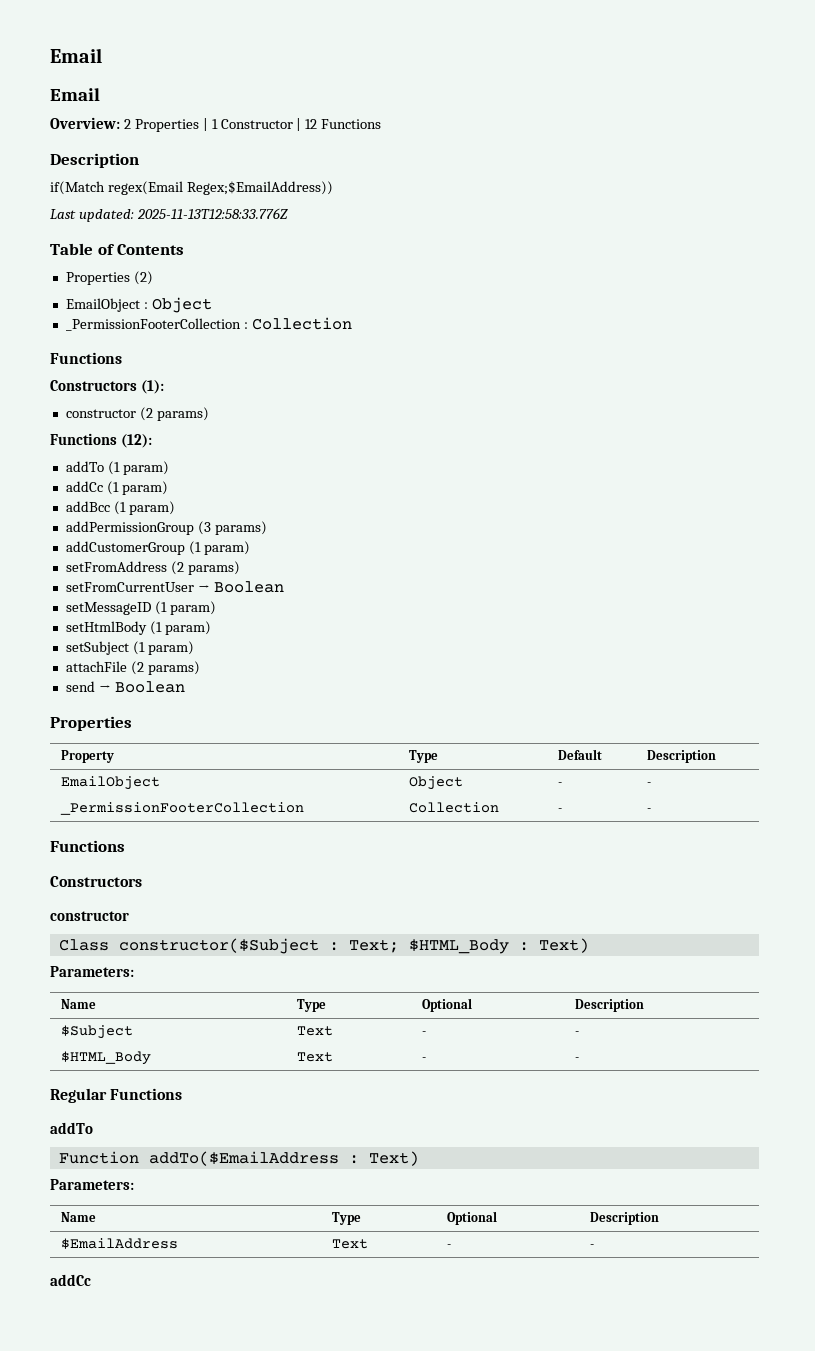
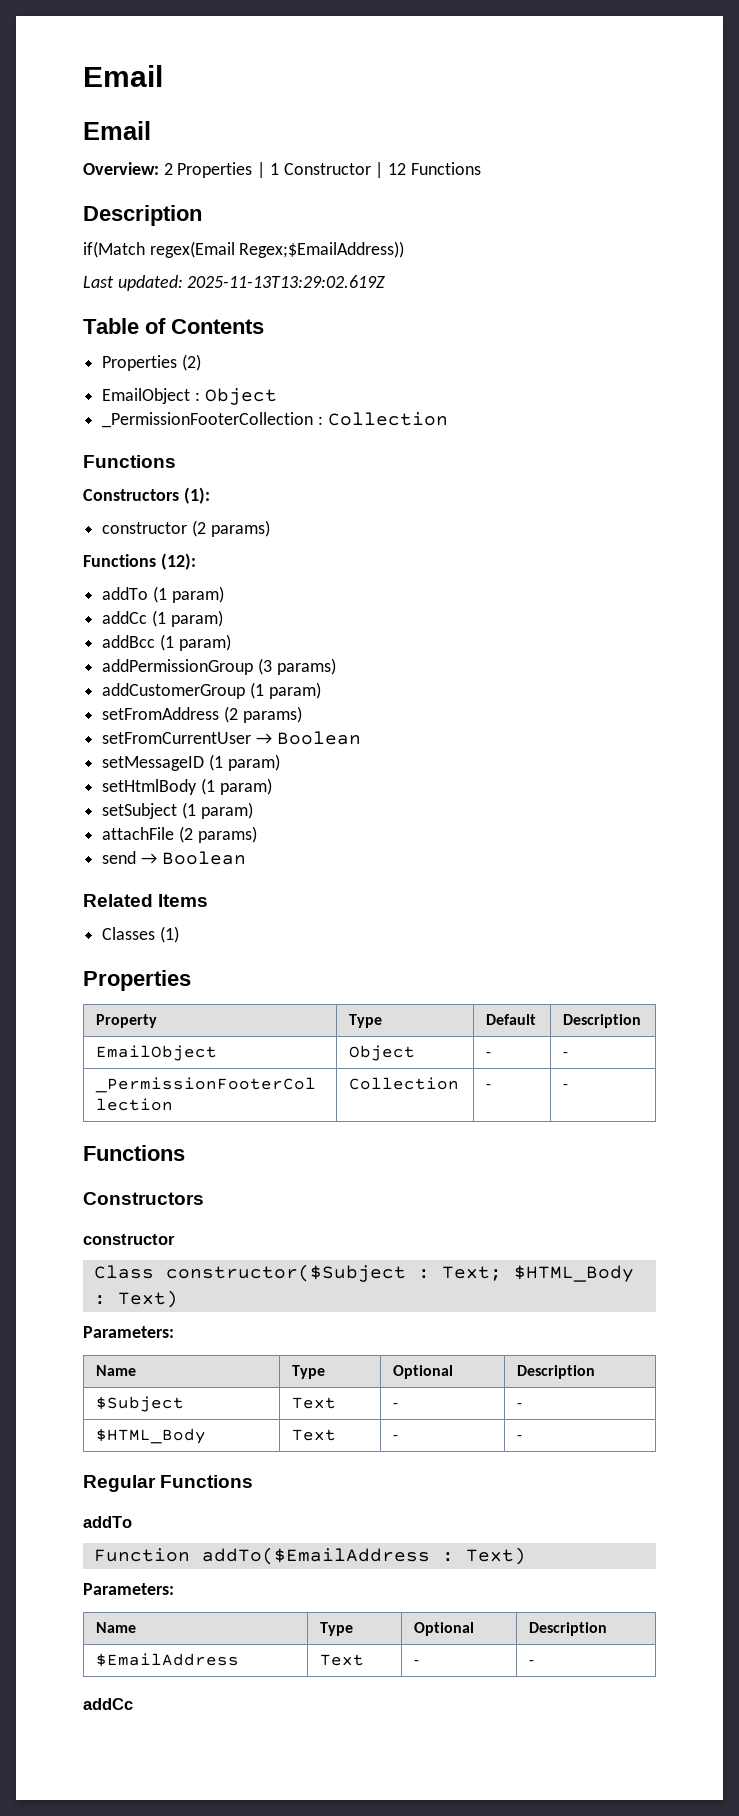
[136,208,288,219] 2025-11-13T12:58:33.776Z -> [187,275,386,288] 2025-11-13T13:29:02.619Z
(185, 687) none -> [83,894,209,907] [102,926,179,943] // Related Items // Classes (1)

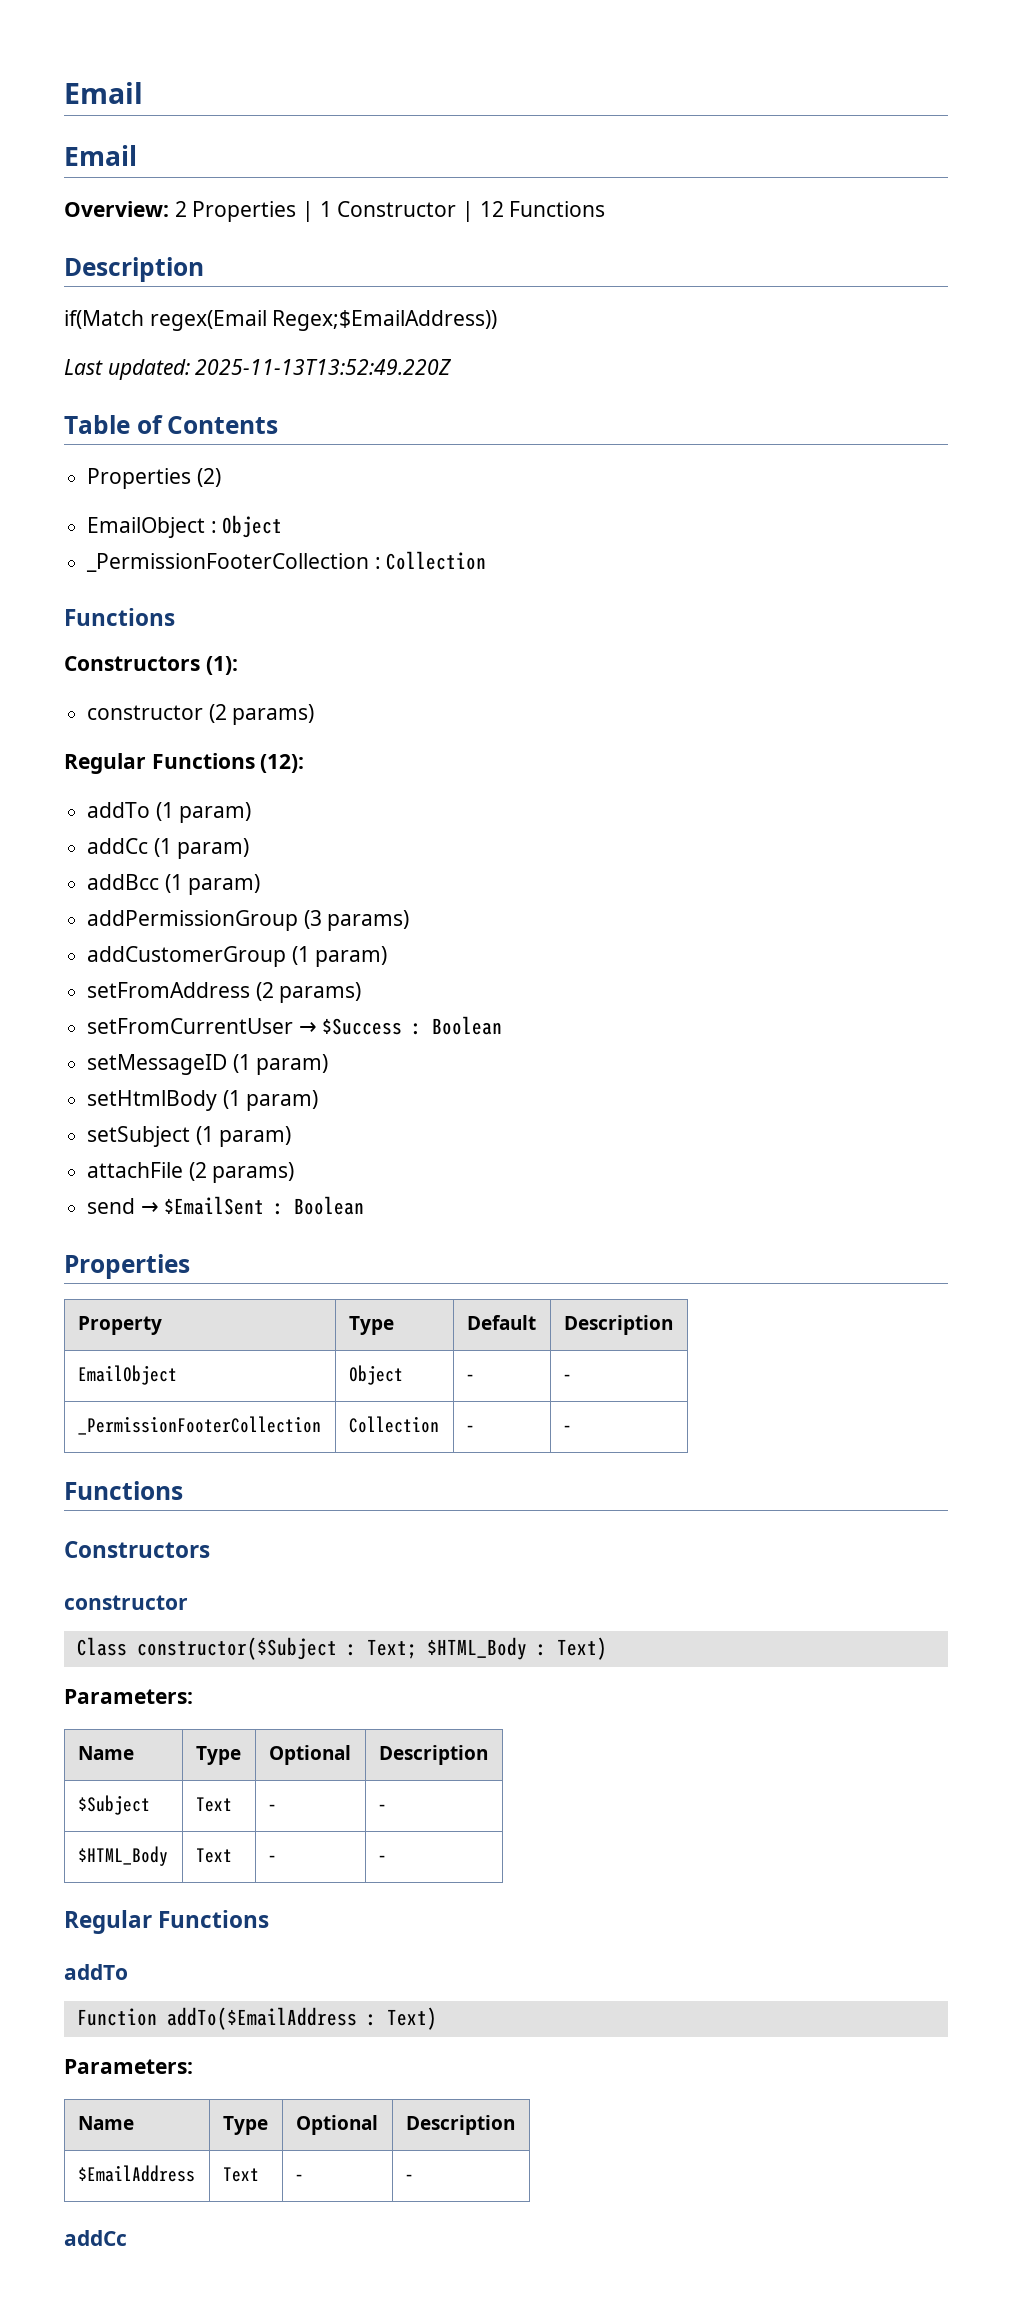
[187,275,386,288] 2025-11-13T13:29:02.619Z -> [195,359,453,375] 2025-11-13T13:52:49.220Z
(270, 528) none -> [64,753,146,774] Regular
(272, 738) none -> [322,1018,423,1035] $Success :
[161,851,246,865] [83,894,209,907] [102,926,179,943] Boolean // Related Items // Classes (1) -> [164,1196,365,1215] $EmailSent : Boolean

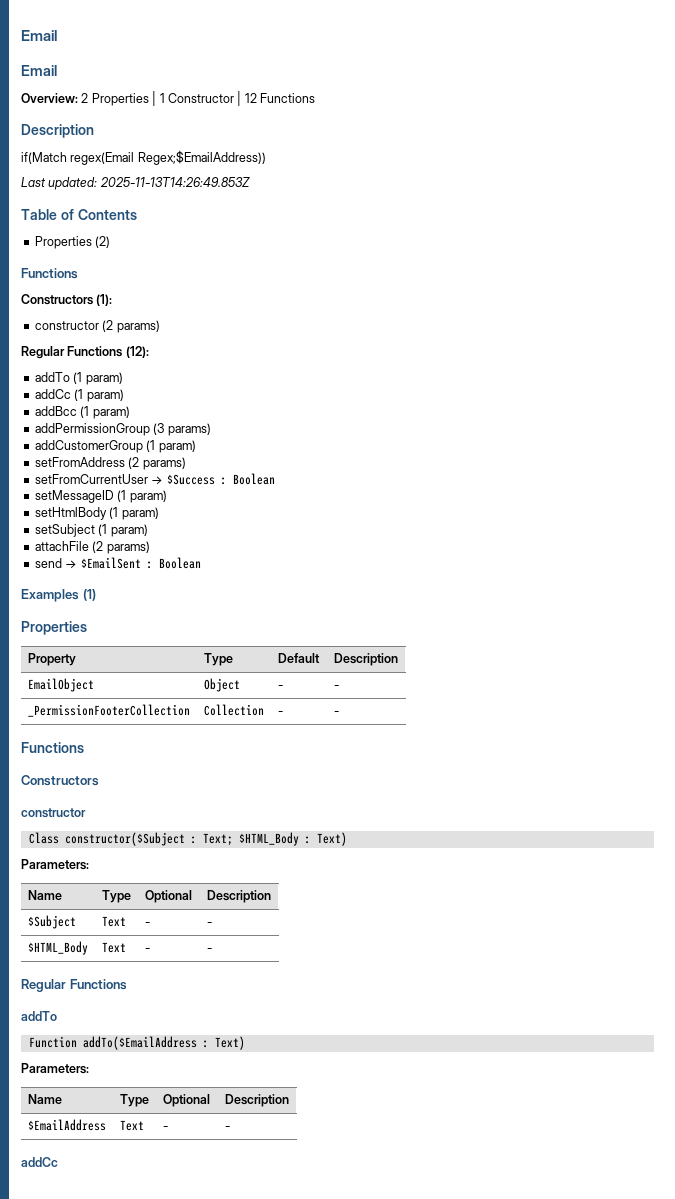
[195,359,453,375] 2025-11-13T13:52:49.220Z -> [99,177,250,187] 2025-11-13T14:26:49.853Z
[87,515,283,538] [86,551,487,572] // EmailObject : Object // _PermissionFooterCollection : Collection -> (111, 242) none
(365, 1205) none -> [21,589,96,602] // Examples (1)

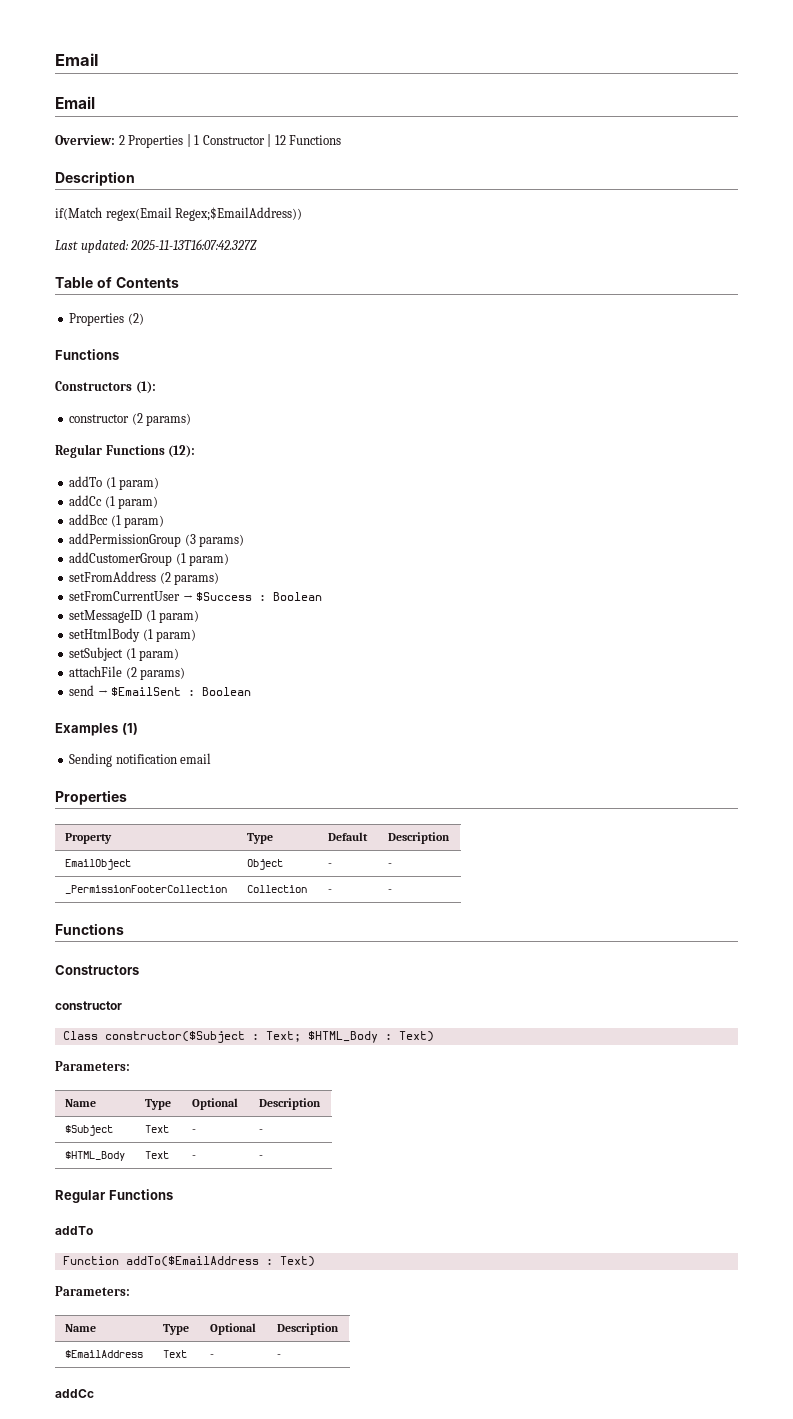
[99,177,250,187] 2025-11-13T14:26:49.853Z -> [130,239,258,250] 2025-11-13T16:07:42.327Z
(96, 595) none -> [69,753,212,767] // Sending notification email

